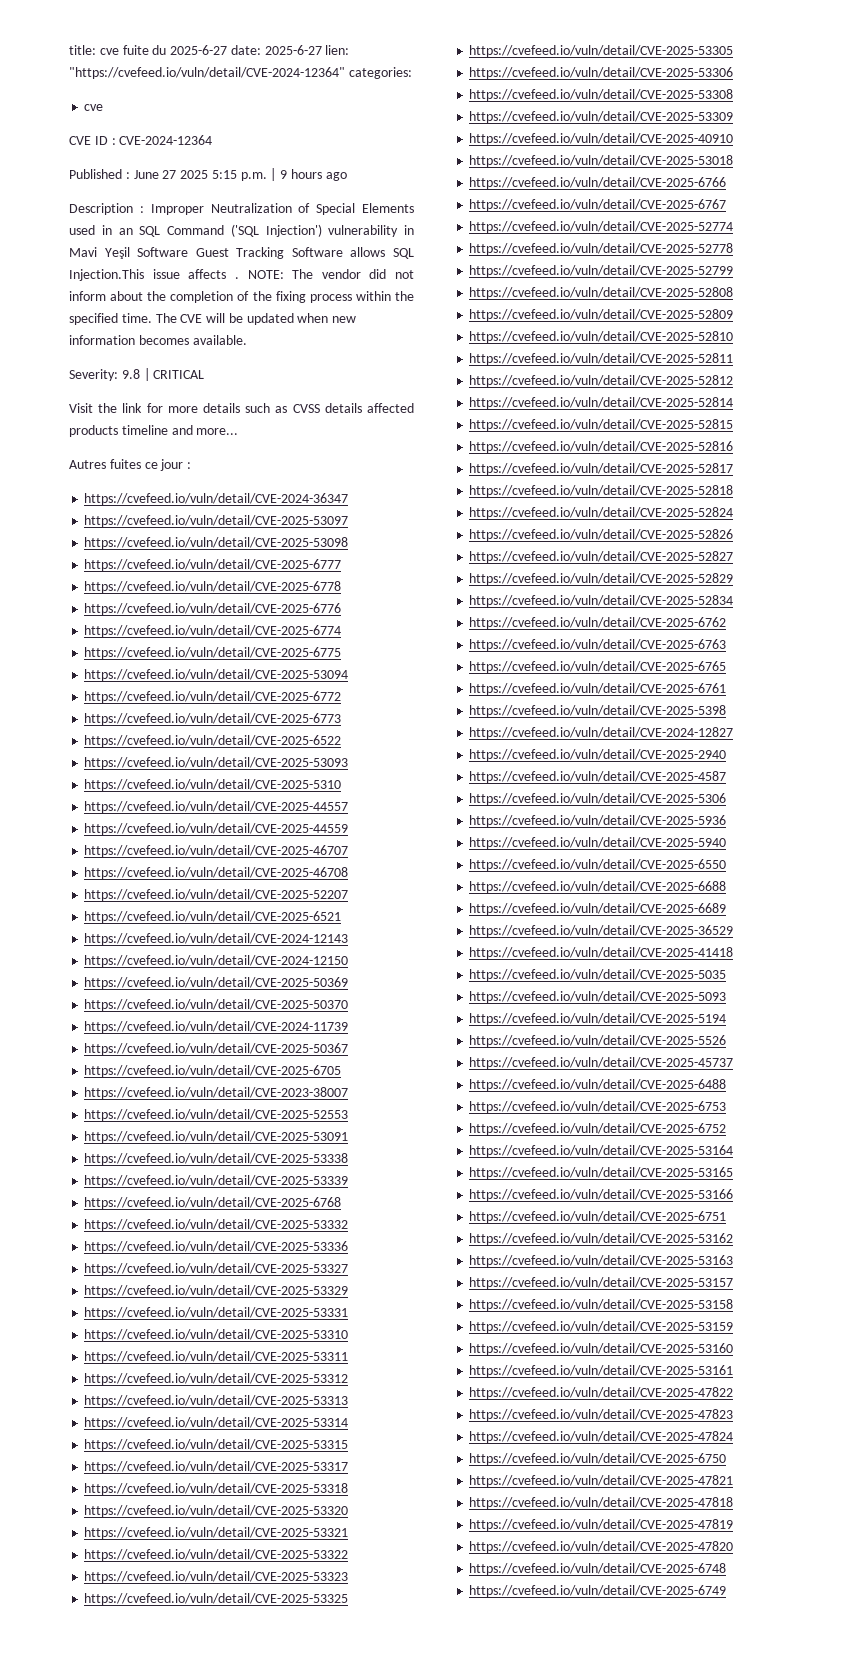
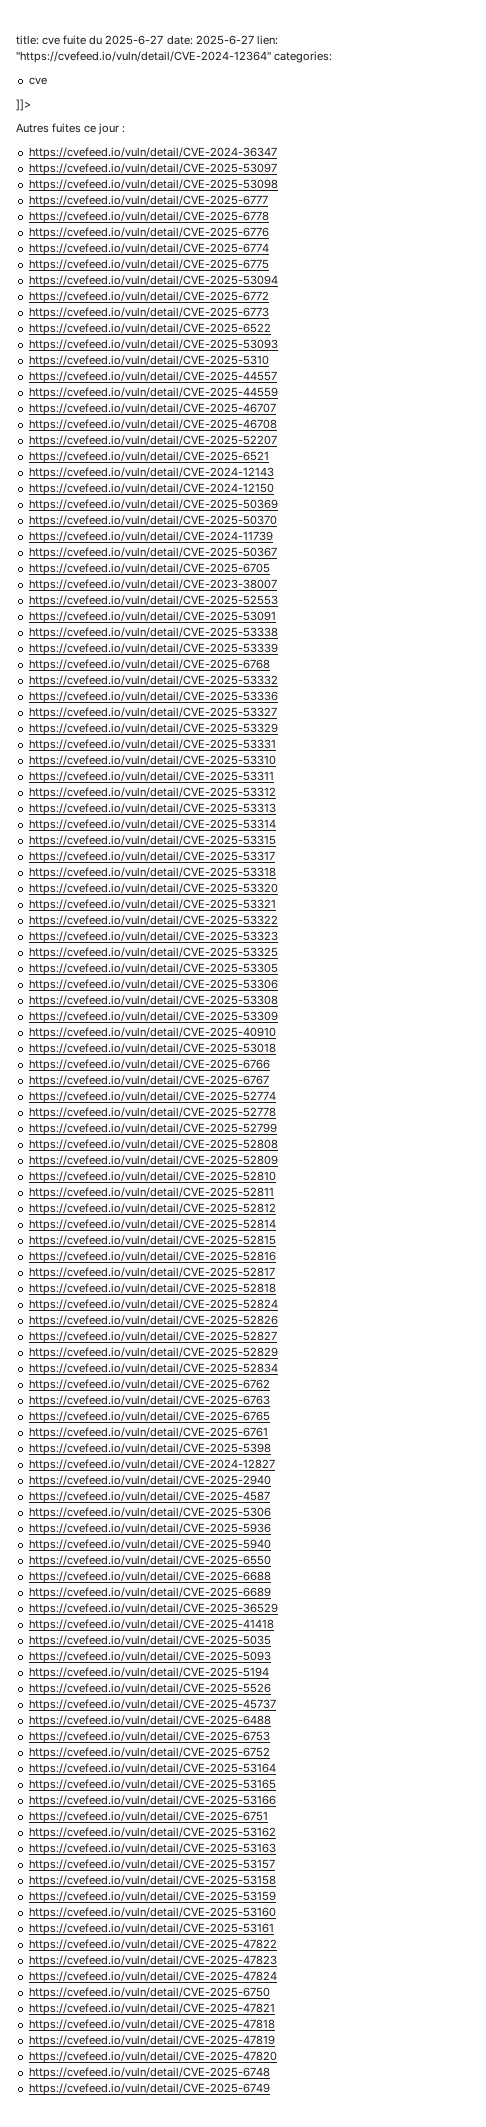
[69,135,213,145] [69,168,347,181] [69,203,414,215] [69,224,414,237] [69,247,414,259] [69,269,414,281] [69,291,414,303] [69,313,357,325] [69,335,247,345] [69,368,205,381] [69,403,414,413] [69,425,239,437] CVE ID : CVE-2024-12364 // Published : June 27 2025 5:15 p.m. | 9 hours ago // Description : Improper Neutralization of Special Elements used in an SQL Command ('SQL Injection') vulnerability in Mavi Yeşil Software Guest Tracking Software allows SQL Injection.This issue affects . NOTE: The vendor did not inform about the completion of the fixing process within the specified time. The CVE will be updated when new information becomes available. // Severity: 9.8 | CRITICAL // Visit the link for more details such as CVSS details affected products timeline and more... -> [16,99,31,111] ]]>

